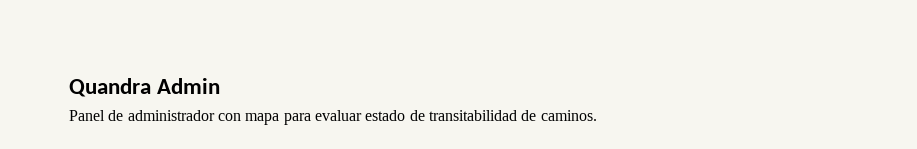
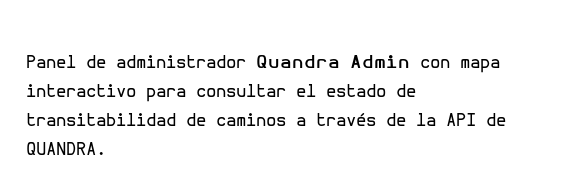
[69,78,221,97] Quandra Admin // -> (26, 61) none
[217,110,597,125] con mapa para evaluar estado de transitabilidad de caminos. -> [256,55,500,73] [26,84,416,102] [26,113,506,126] [26,142,106,155] Quandra Admin con mapa interactivo para consultar el estado de transitabilidad de caminos a través de la API de QUANDRA.

